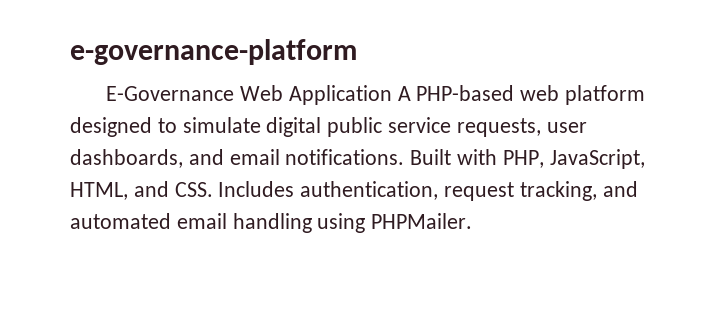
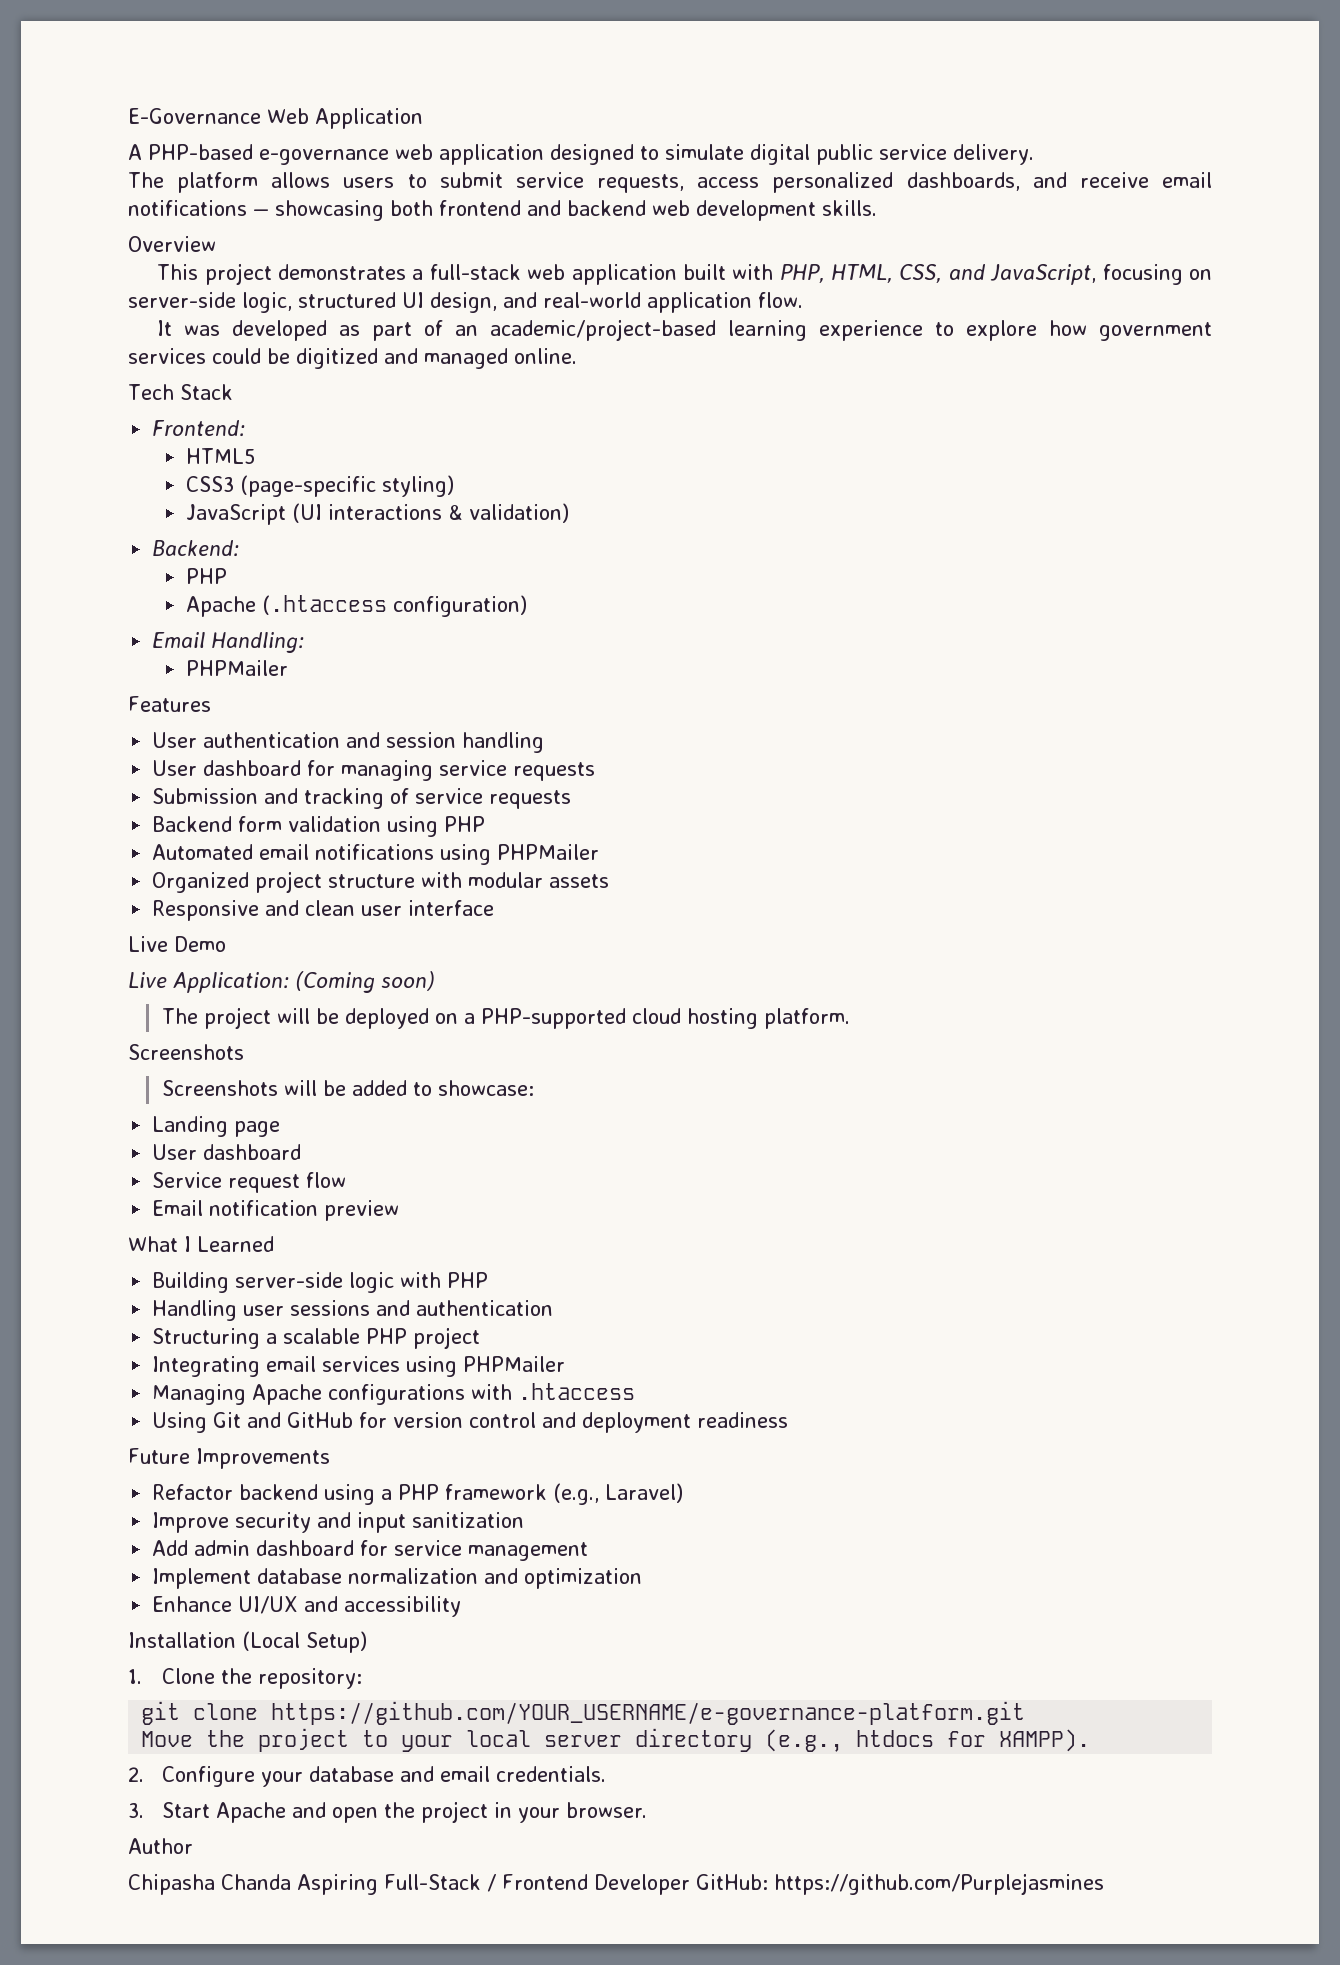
[70,39,357,65] e-governance-platform // -> (128, 116) none
(392, 95) none -> (423, 118) //
[520,85,646,105] web platform -> [259,144,544,165] e-governance web application
[456,118,587,137] [70,149,645,169] [70,181,638,201] [70,213,473,233] requests, user dashboards, and email notifications. Built with PHP, JavaScript, HTML, and CSS. Includes authentication, request tracking, and automated email handling using PHPMailer. -> [953,144,1034,165] [128,172,1212,193] [128,200,877,221] [128,236,216,252] [157,263,1212,285] [128,292,803,313] [157,319,1213,341] [128,348,577,369] [128,384,233,400] [152,420,246,437] [185,448,255,464] [185,475,454,497] [185,503,569,525] [152,540,240,557] [185,568,227,584] [185,595,527,617] [152,632,305,653] [185,660,288,676] [128,696,211,712] [152,732,545,753] [152,760,596,781] [152,788,572,809] [152,816,486,837] [152,844,600,865] [152,871,610,893] [152,900,495,921] [128,936,226,952] [128,971,435,993] [161,1007,850,1029] [128,1044,244,1060] [161,1080,534,1096] [152,1116,281,1137] [152,1144,302,1160] [152,1172,347,1193] [152,1200,400,1221] [128,1236,274,1252] [152,1272,489,1293] [152,1300,554,1321] [152,1327,481,1349] [152,1356,566,1377] [152,1383,636,1405] [152,1412,789,1433] [128,1448,330,1469] [152,1483,684,1505] [152,1512,525,1533] [152,1540,589,1561] [152,1568,643,1589] [152,1596,462,1617] [128,1631,367,1653] [128,1668,362,1689] [141,1701,1026,1725] [141,1728,1091,1752] [128,1766,606,1787] [128,1801,648,1823] [128,1838,193,1854] [128,1873,1104,1895] delivery. // The platform allows users to submit service requests, access personalized dashboards, and receive email notifications — showcasing both frontend and backend web development skills. // Overview // This project demonstrates a full-stack web application built with PHP, HTML, CSS, and JavaScript, focusing on server-side logic, structured UI design, and real-world application flow. // It was developed as part of an academic/project-based learning experience to explore how government services could be digitized and managed online. // Tech Stack // Frontend: // HTML5 // CSS3 (page-specific styling) // JavaScript (UI interactions & validation) // Backend: // PHP // Apache (.htaccess configuration) // Email Handling: // PHPMailer // Features // User authentication and session handling // User dashboard for managing service requests // Submission and tracking of service requests // Backend form validation using PHP // Automated email notifications using PHPMailer // Organized project structure with modular assets // Responsive and clean user interface // Live Demo // Live Application: (Coming soon) // The project will be deployed on a PHP-supported cloud hosting platform. // Screenshots // Screenshots will be added to showcase: // Landing page // User dashboard // Service request flow // Email notification preview // What I Learned // Building server-side logic with PHP // Handling user sessions and authentication // Structuring a scalable PHP project // Integrating email services using PHPMailer // Managing Apache configurations with .htaccess // Using Git and GitHub for version control and deployment readiness // Future Improvements // Refactor backend using a PHP framework (e.g., Laravel) // Improve security and input sanitization // Add admin dashboard for service management // Implement database normalization and optimization // Enhance UI/UX and accessibility // Installation (Local Setup) // 1. Clone the repository: // git clone https://github.com/YOUR_USERNAME/e-governance-platform.git // Move the project to your local server directory (e.g., htdocs for XAMPP). // 2. Configure your database and email credentials. // 3. Start Apache and open the project in your browser. // Author // Chipasha Chanda Aspiring Full-Stack / Frontend Developer GitHub: https://github.com/Purplejasmines

